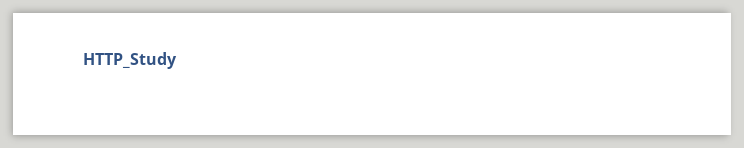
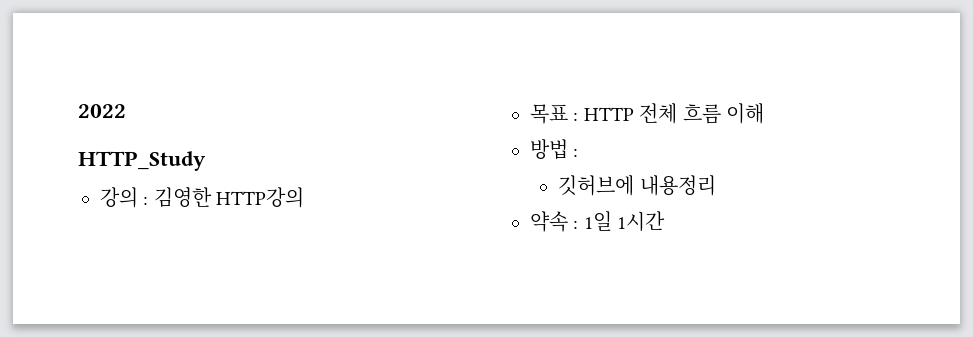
(83, 60) none -> [78,104,126,118] 2022 //
(177, 60) none -> [100,187,305,208] [530,103,764,124] [530,139,579,159] [558,175,716,196] [530,211,666,232] // 강의 : 김영한 HTTP강의 // 목표 : HTTP 전체 흐름 이해 // 방법 : // 깃허브에 내용정리 // 약속 : 1일 1시간

